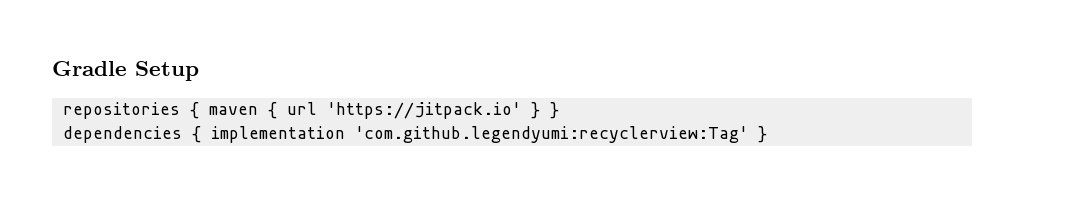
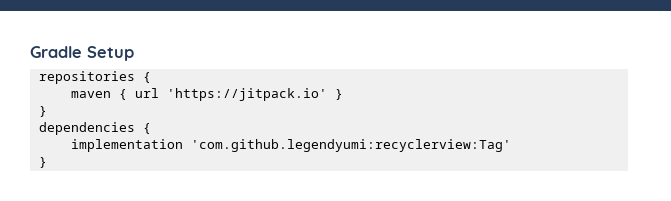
(199, 110) none -> (151, 77) //
(540, 110) none -> (343, 94) //
(201, 134) none -> (151, 128) //
(748, 134) none -> (511, 145) //

